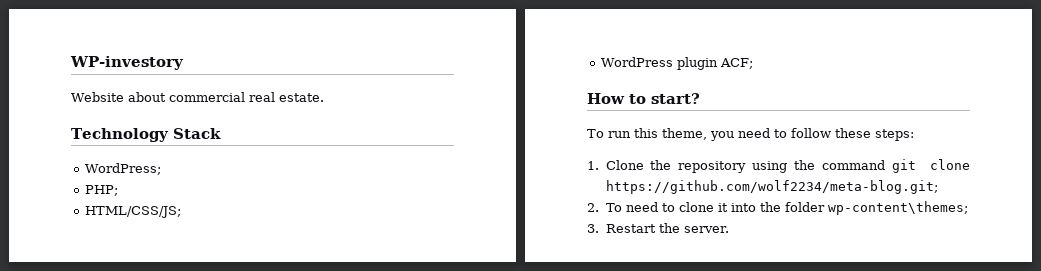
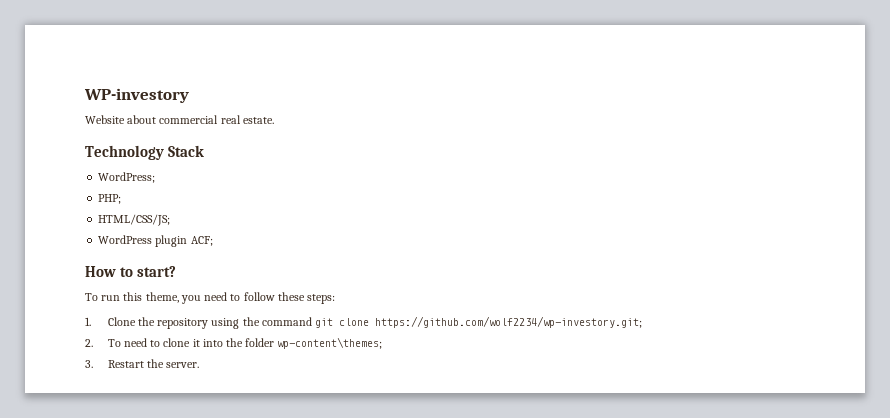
[605,180,938,194] https://github.com/wolf2234/meta-blog.git; -> [374,316,642,328] https://github.com/wolf2234/wp-investory.git;

